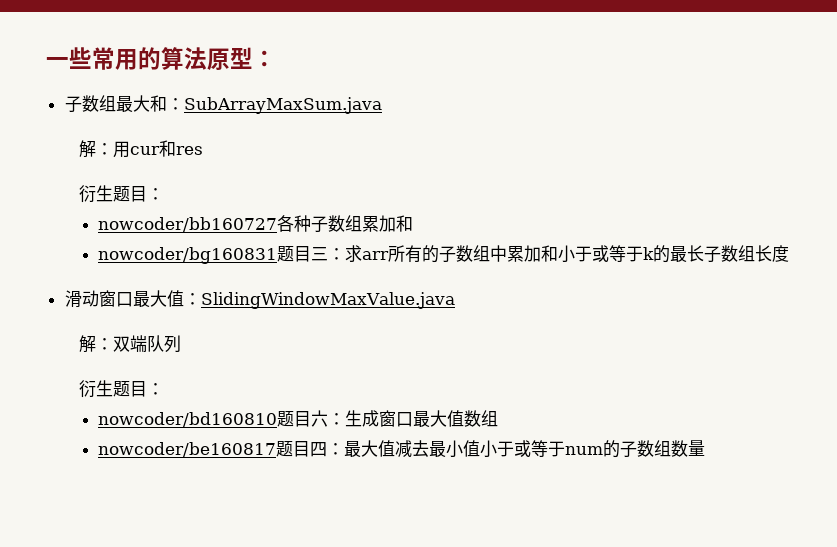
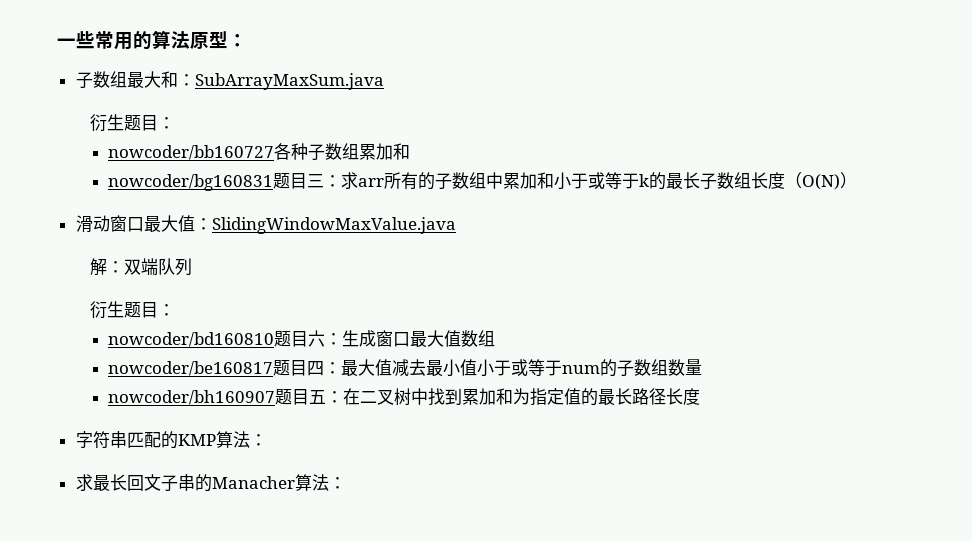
[79,140,204,158] // 解：用cur和res -> (384, 81) none
(790, 253) none -> [785,172,858,190] （O(N)）
(706, 448) none -> [108,388,701,406] [75,431,267,449] [75,474,346,492] // nowcoder/bh160907题目五：在二叉树中找到累加和为指定值的最长路径长度 // 字符串匹配的KMP算法： // 求最长回文子串的Manacher算法：

